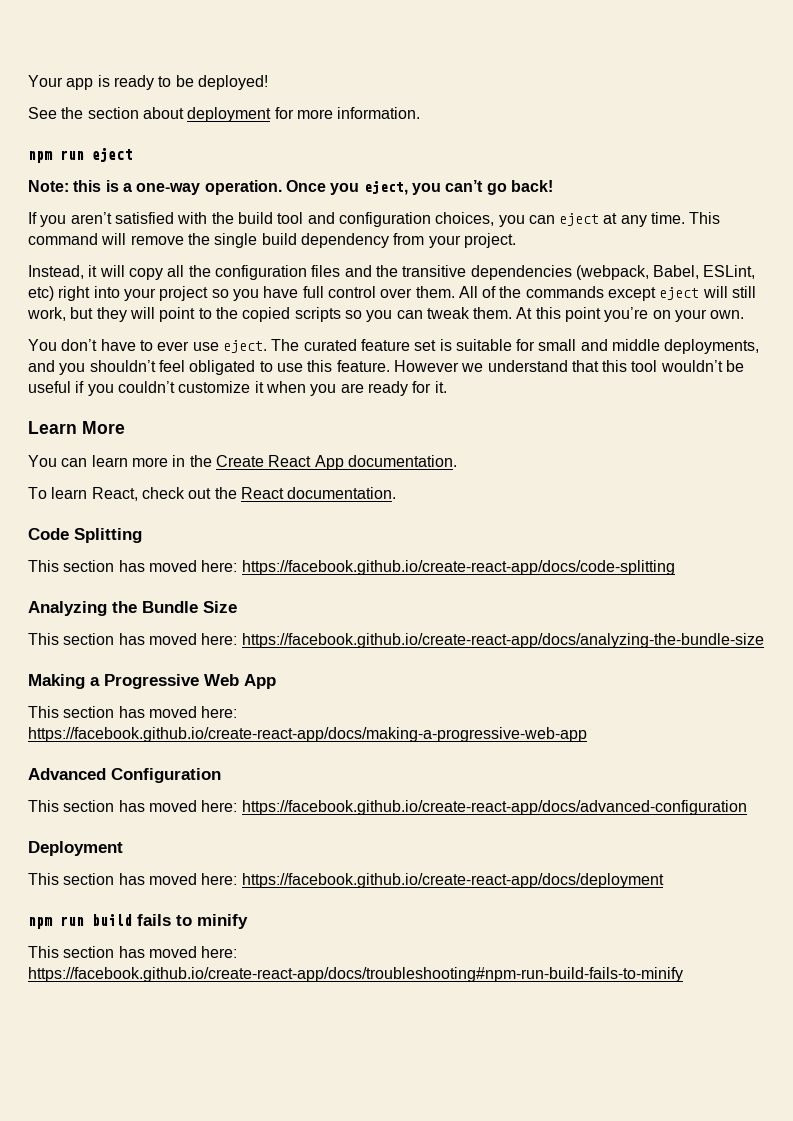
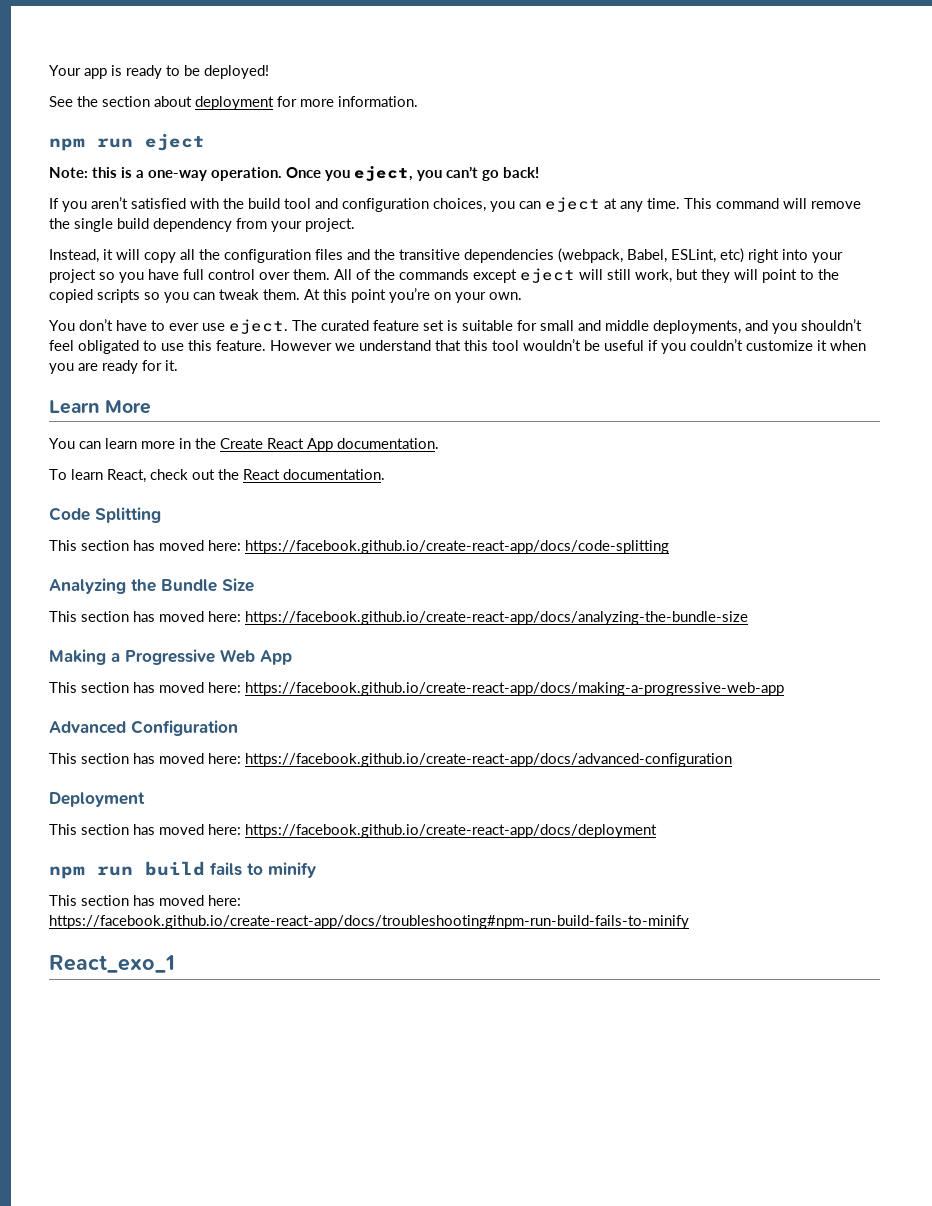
(683, 974) none -> [49,955,175,973] // React_exo_1

